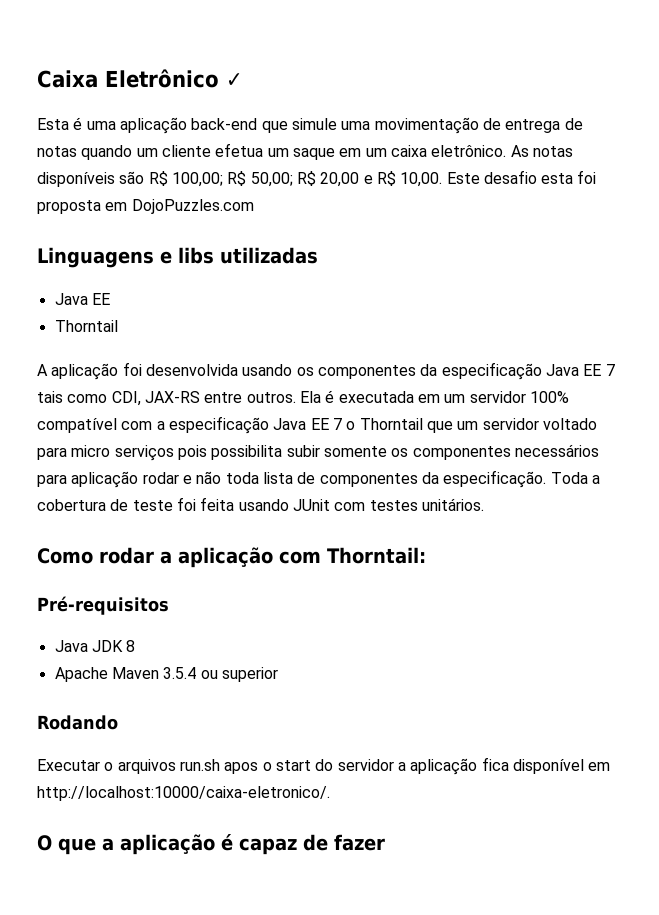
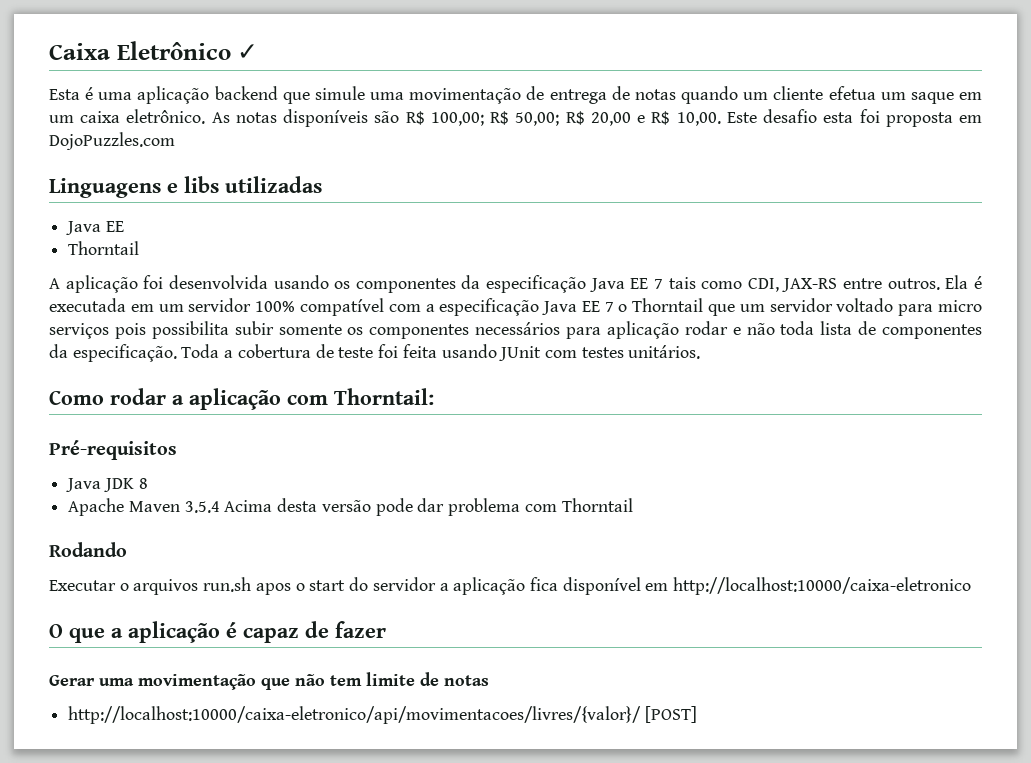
[191,118,258,130] back-end -> [214,86,278,100] backend
[200,667,278,682] ou superior -> [224,498,633,516] Acima desta versão pode dar problema com Thorntail
[37,786,330,801] http://localhost:10000/caixa-eletronico/. -> [673,577,972,595] http://localhost:10000/caixa-eletronico
(385, 842) none -> [49,672,489,690] [68,706,697,724] // Gerar uma movimentação que não tem limite de notas // http://localhost:10000/caixa-eletronico/api/movimentacoes/livres/{valor}/ [POST]

